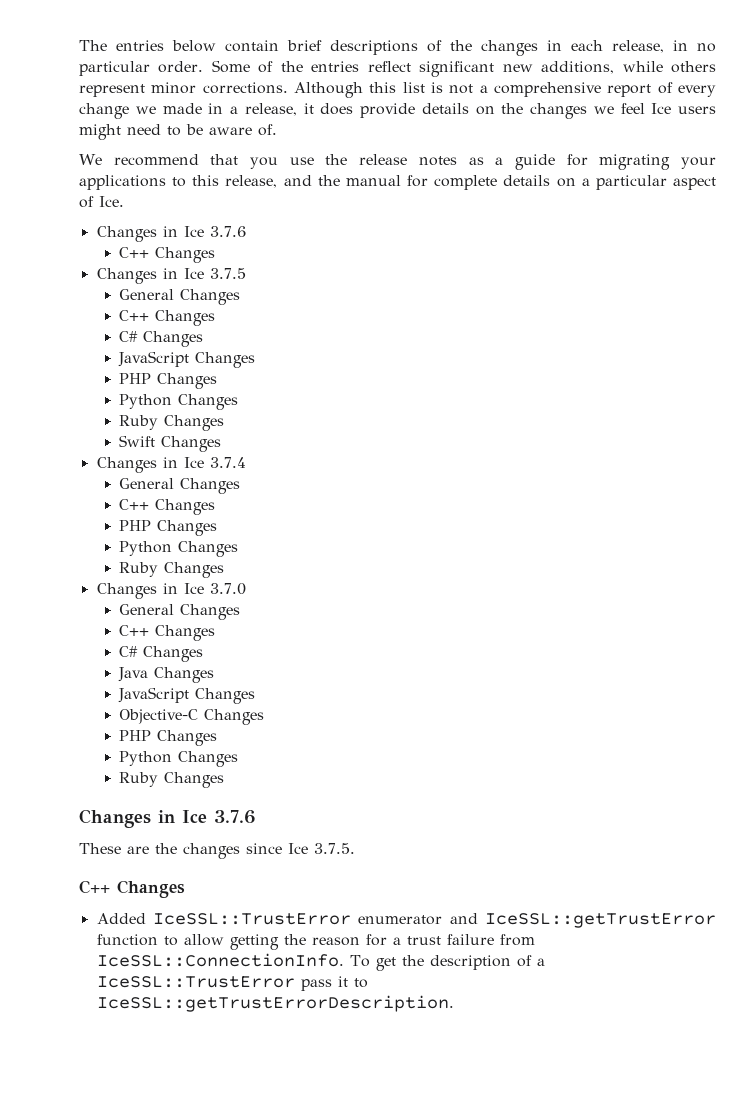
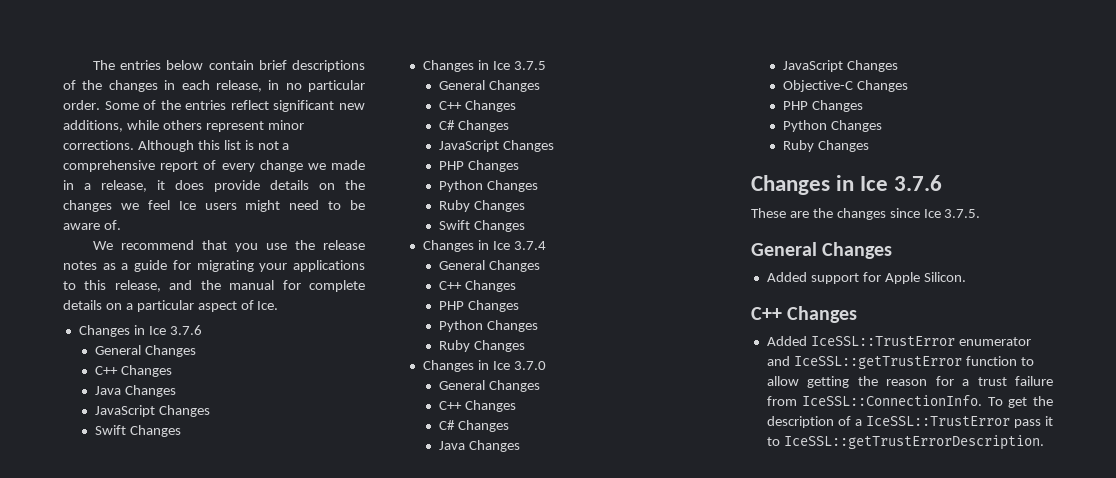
[119,247,216,263] // C++ Changes -> [95,345,197,357] [95,365,173,377] [95,385,177,397] [95,405,211,417] [95,425,182,437] // General Changes // C++ Changes // Java Changes // JavaScript Changes // Swift Changes
(355, 848) none -> [751,242,893,259] [766,272,966,284] // General Changes // Added support for Apple Silicon.

